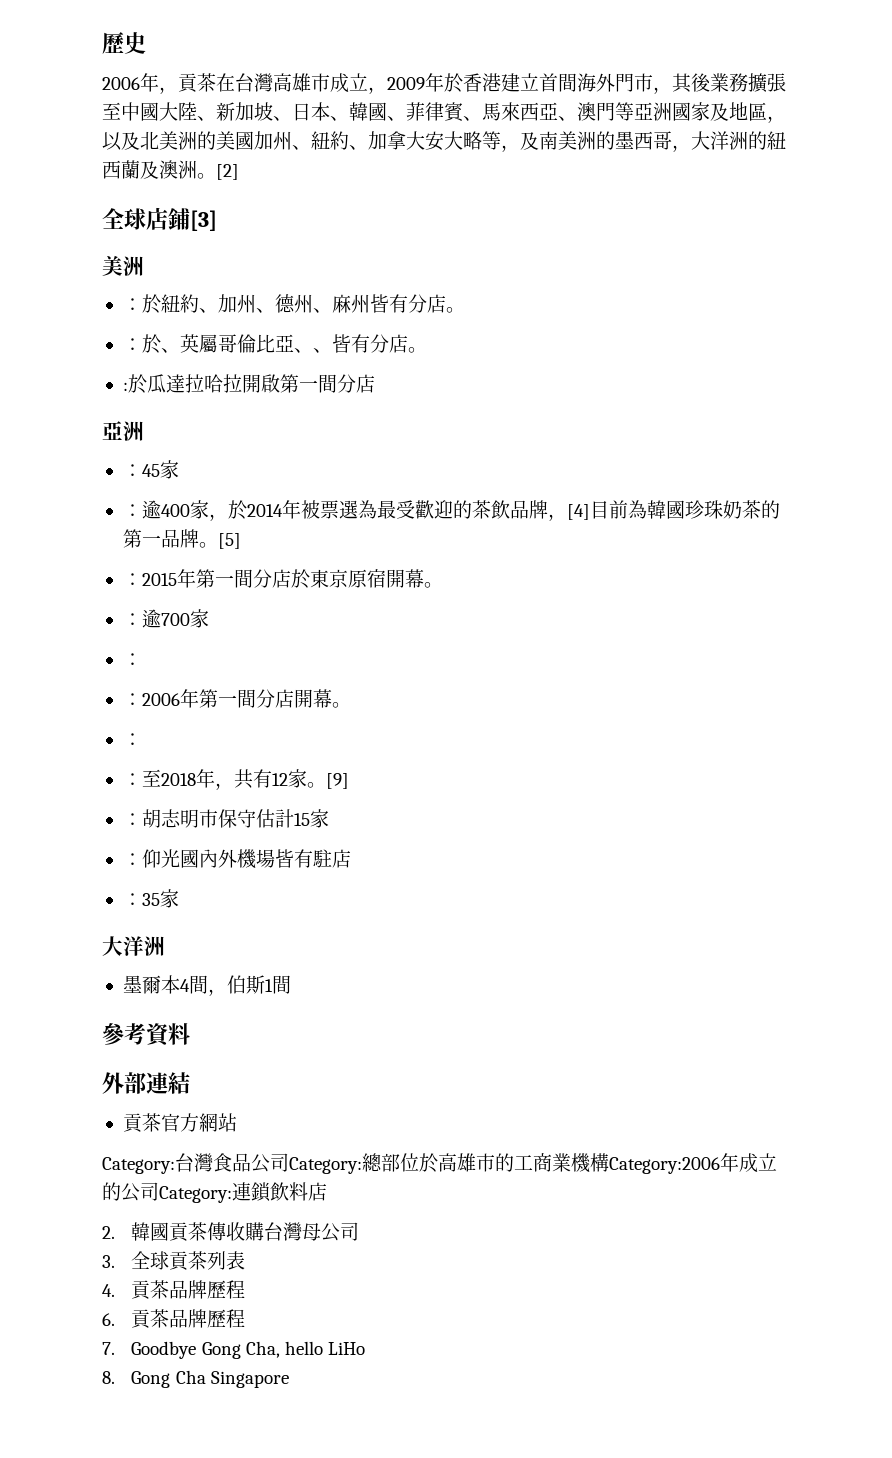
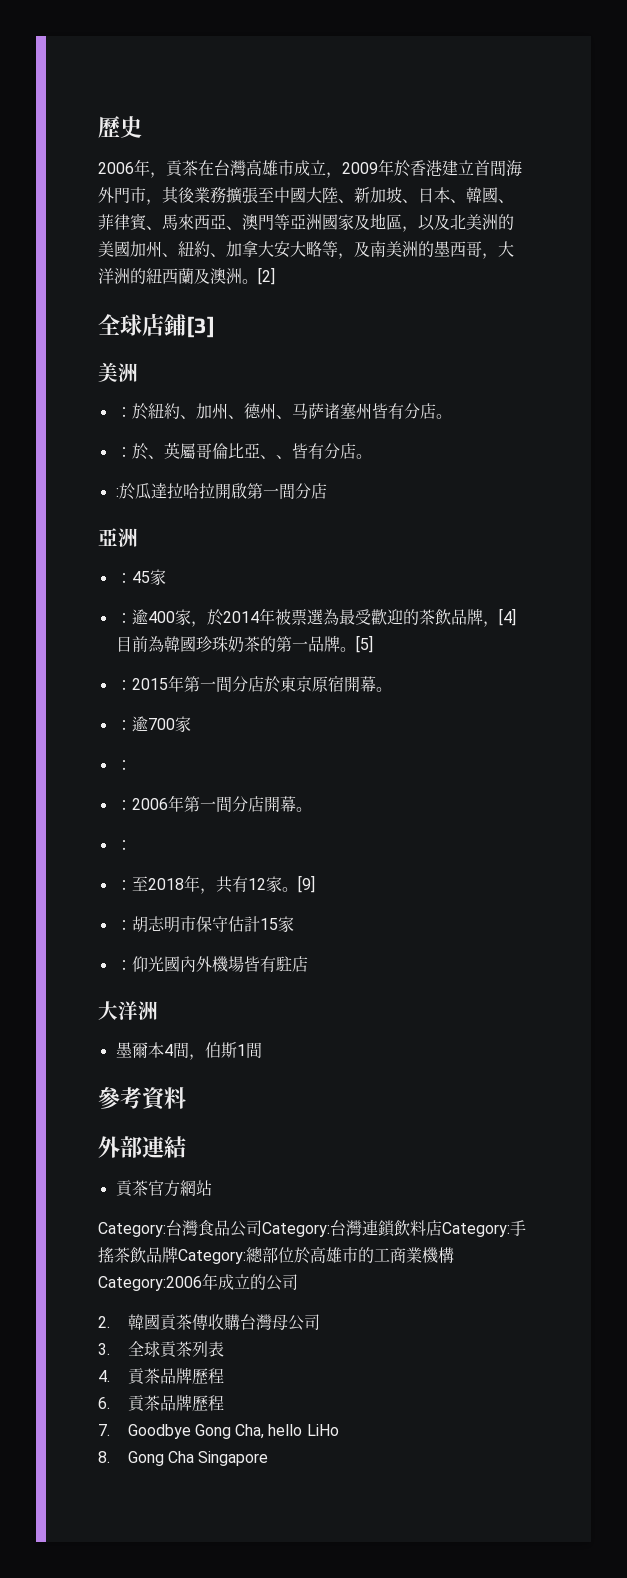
[331,294,351,313] 麻 -> [291,402,356,419] 马萨诸塞
[122,889,179,908] // ：35家 -> (308, 964) none
(362, 1165) none -> [330,1219,526,1237] [98,1247,246,1264] 台灣連鎖飲料店Category:手搖茶飲品牌Category:
[159,1182,327,1203] Category:連鎖飲料店 -> (298, 1282) none

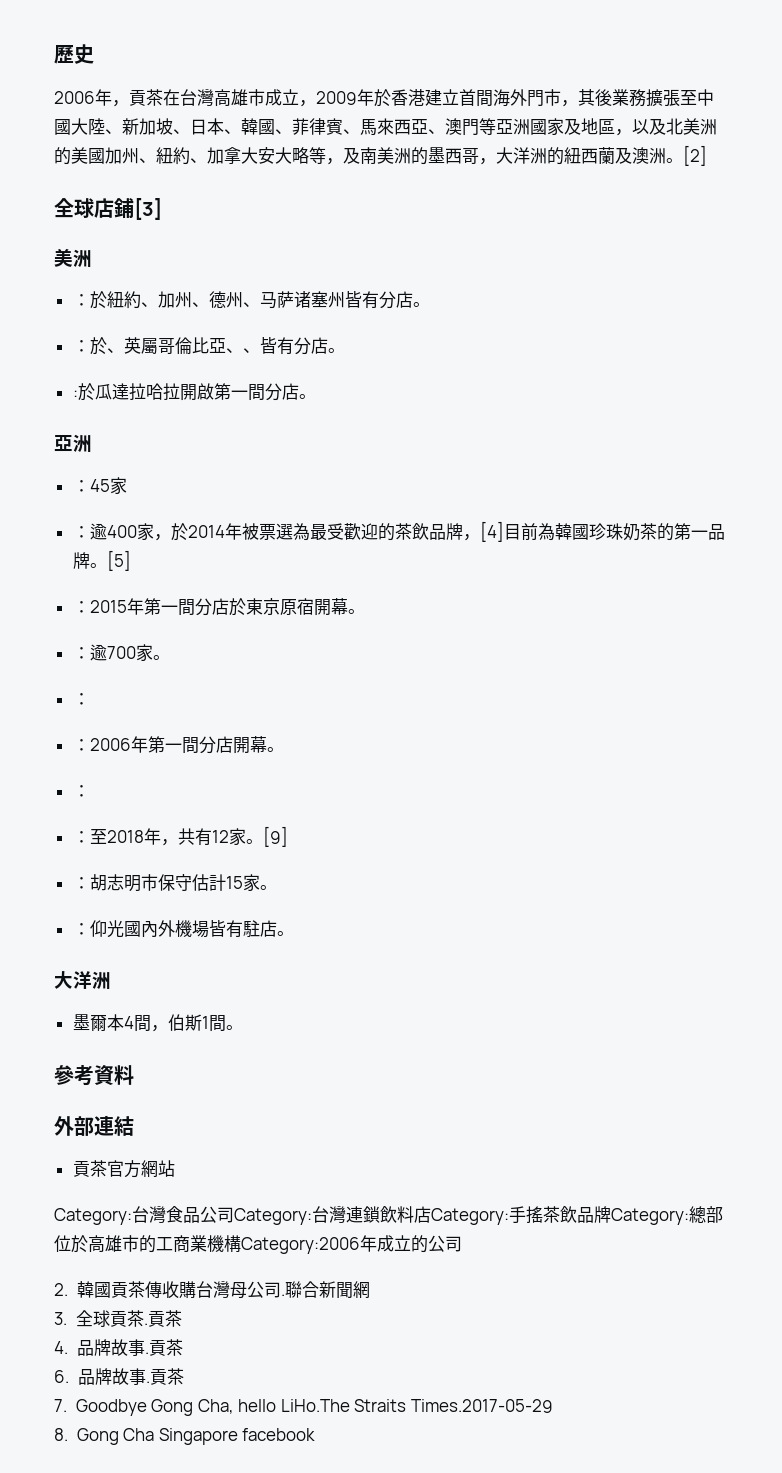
(327, 491) none -> [298,394,316,399] 。
(191, 724) none -> [152,655,170,660] 。
(294, 924) none -> [259,885,277,890] 。
(308, 964) none -> [276,931,294,936] 。
(262, 1050) none -> [225,1025,243,1030] 。
(320, 1322) none -> [280,1281,370,1299] .聯合新聞網
[191,1341,224,1357] 列表 -> [143,1310,182,1327] .貢茶
[127,1368,224,1385] [98,1395,224,1412] 貢茶品牌歷程 // 6.貢茶品牌歷程 -> [76,1339,183,1356] [54,1368,184,1385] 品牌故事.貢茶 // 6.品牌故事.貢茶
[306,1424,339,1436] LiHo -> [280,1399,554,1413] LiHo.The Straits Times.2017-05-29
(269, 1458) none -> [242,1428,316,1441] facebook

